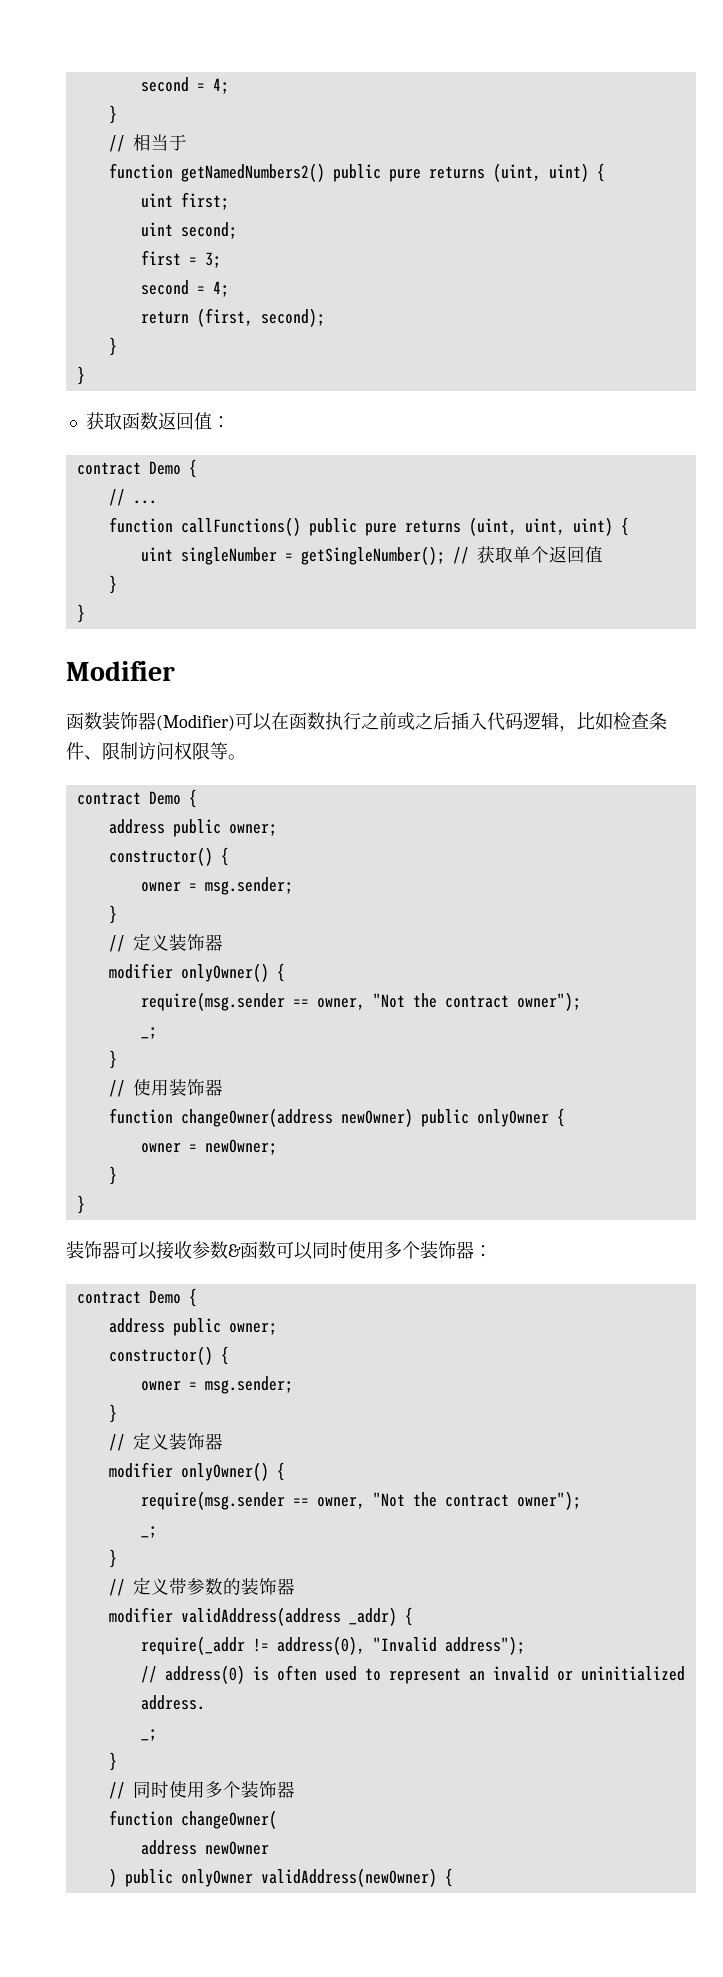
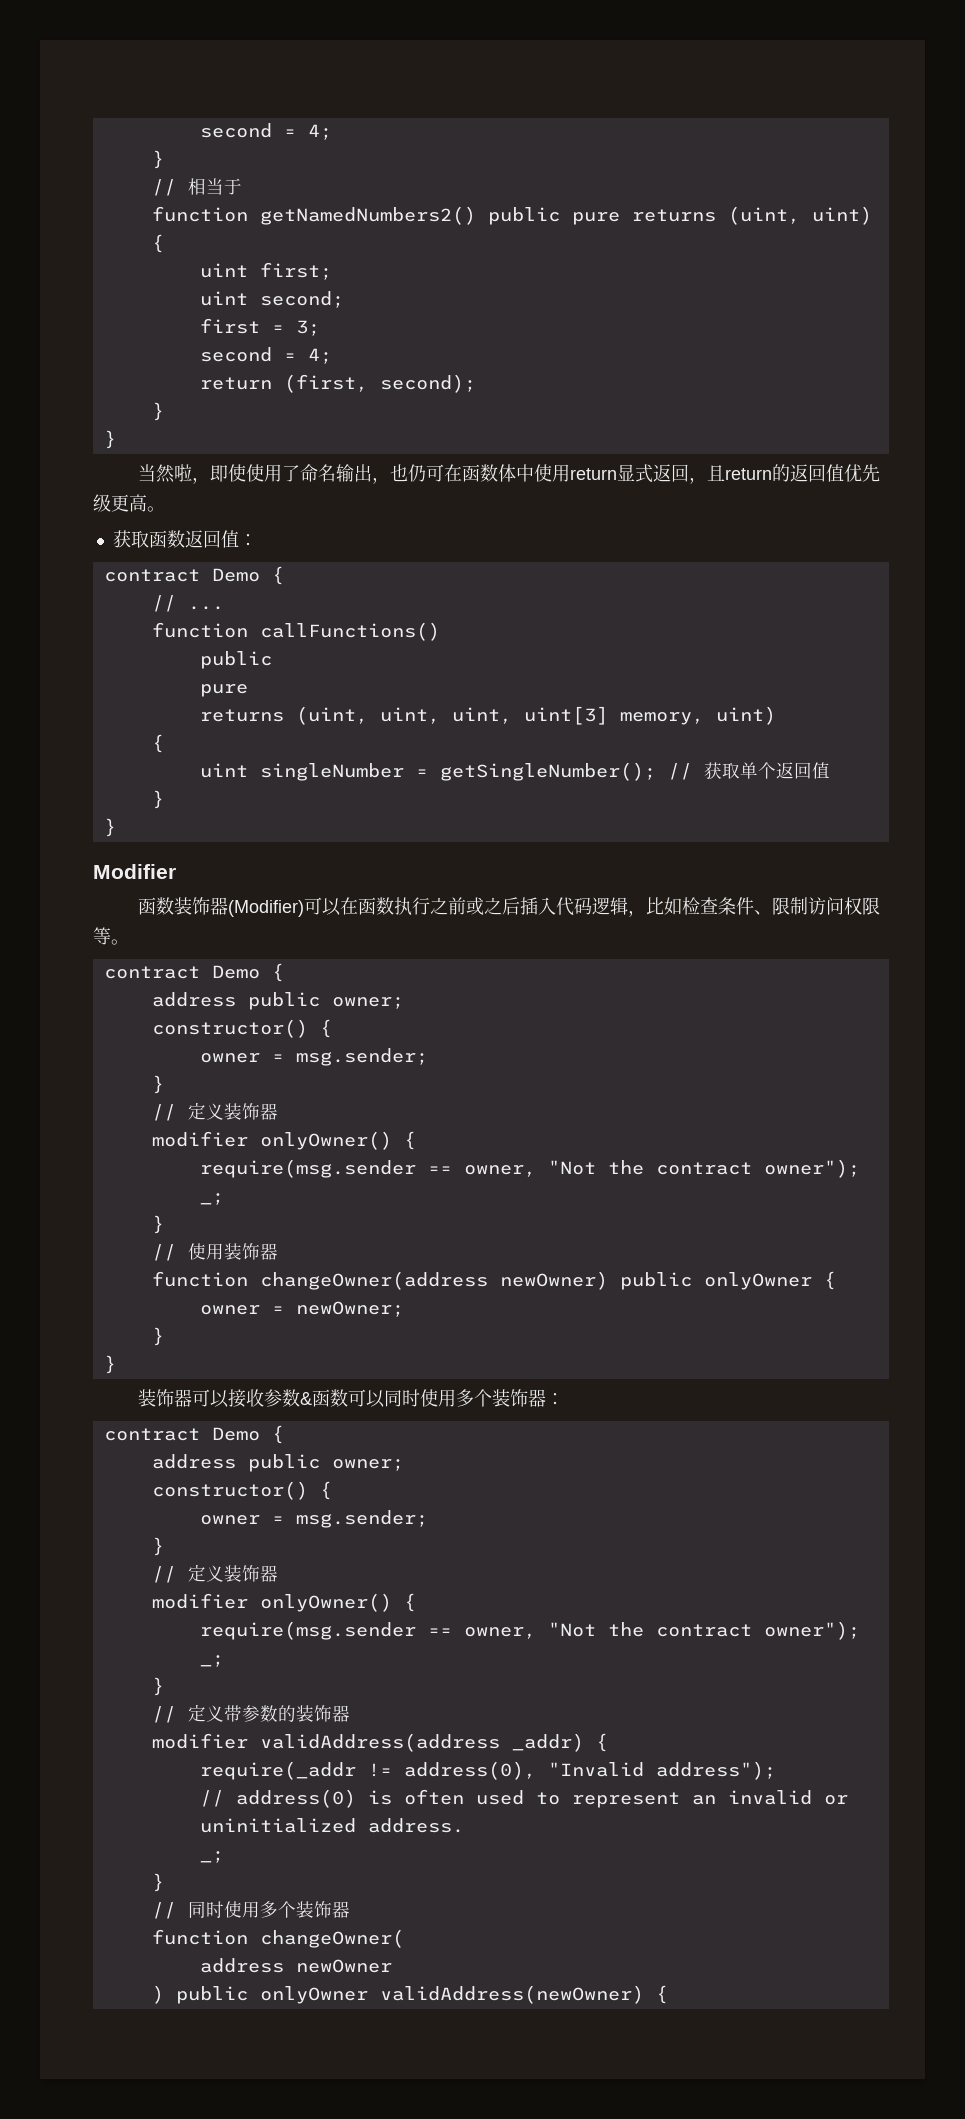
(85, 375) none -> [138,464,881,484] [93,494,165,512] // 当然啦，即使使用了命名输出，也仍可在函数体中使用return显式返回，且return的返回值优先级更高。
[308,518,397,536] public pure -> [199,651,272,669] [199,684,248,697] // public // pure //
[572,517,613,536] uint) -> [451,706,776,725] uint, uint[3] memory, uint) //

